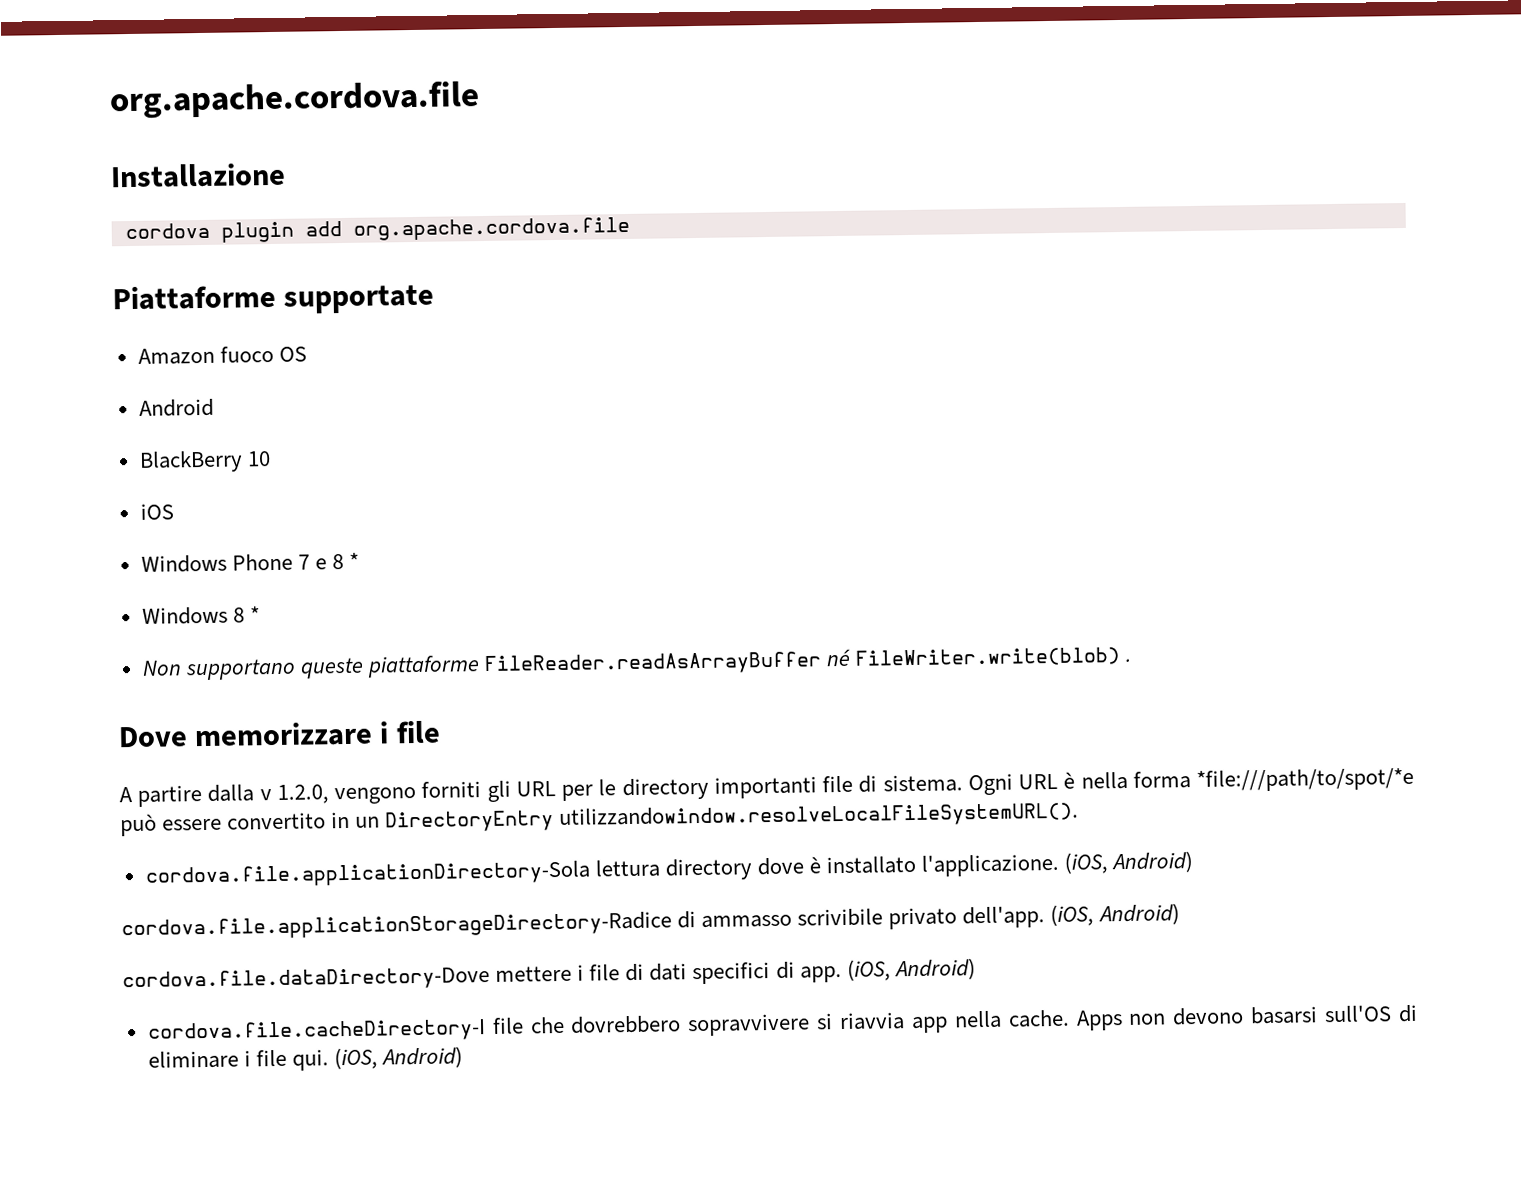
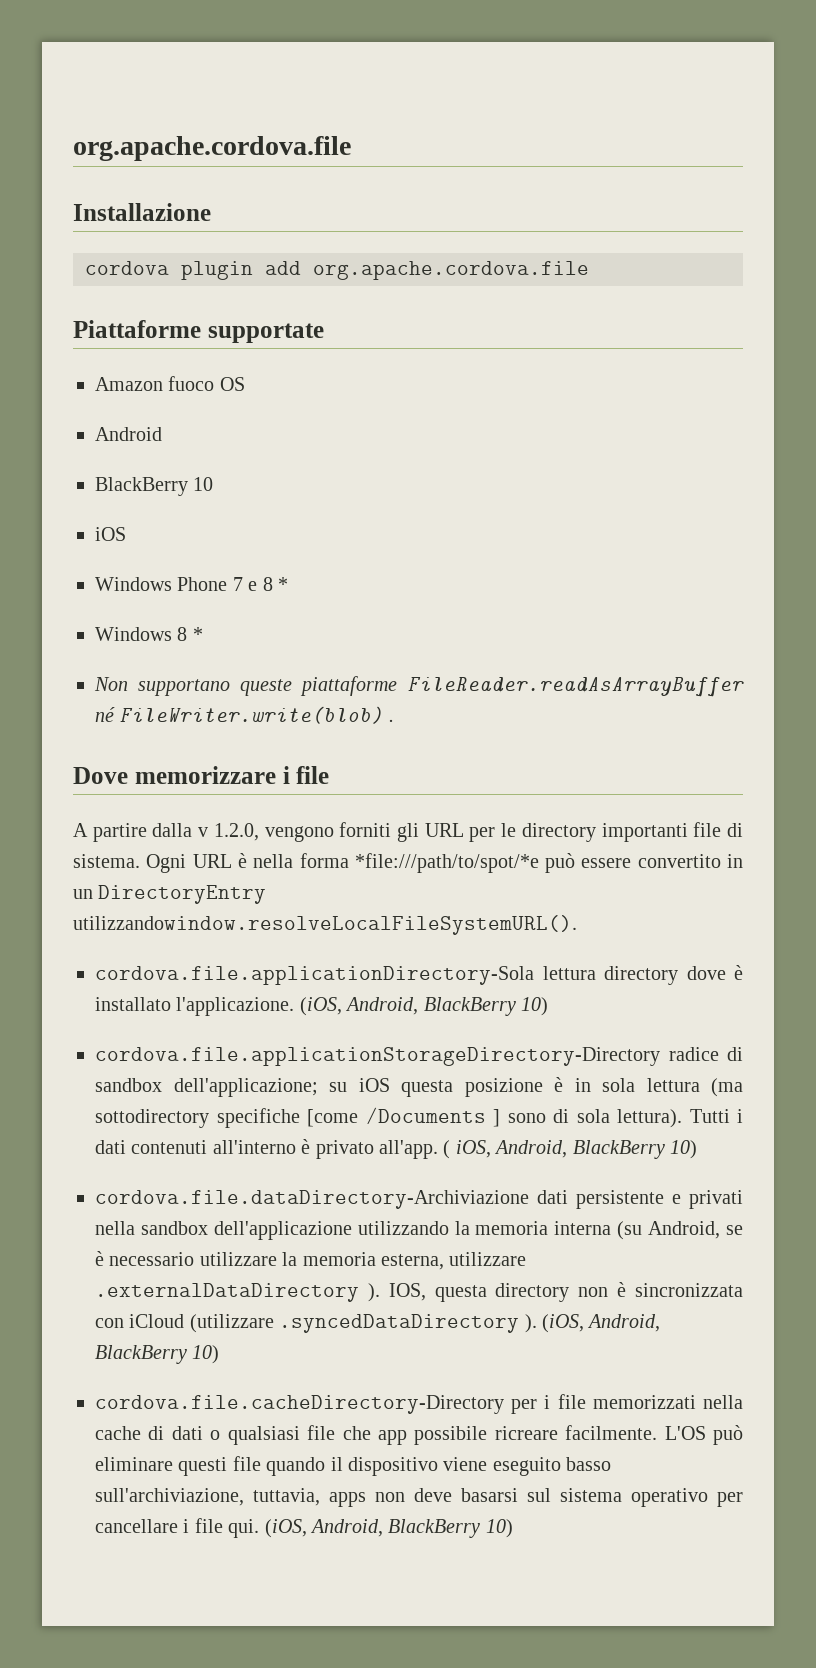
[1111,851,1194,874] [121,903,1180,941] [122,958,976,993] [147,1004,1419,1044] [147,1050,239,1069] Android) // cordova.file.applicationStorageDirectory-Radice di ammasso scrivibile privato dell'app. (iOS, Android) // cordova.file.dataDirectory-Dove mettere i file di dati specifici di app. (iOS, Android) // cordova.file.cacheDirectory-I file che dovrebbero sopravvivere si riavvia app nella cache. Apps non devono basarsi sull'OS di eliminare -> [345,997,548,1016] [95,1047,743,1066] [95,1077,743,1097] [95,1107,743,1128] [95,1139,697,1159] [95,1190,743,1209] [95,1221,744,1240] [95,1251,527,1270] [95,1282,744,1302] [95,1314,661,1333] [95,1345,220,1364] [95,1394,743,1414] [95,1425,743,1445] [95,1456,612,1476] [95,1488,743,1507] [95,1519,178,1533] Android, BlackBerry 10) // cordova.file.applicationStorageDirectory-Directory radice di sandbox dell'applicazione; su iOS questa posizione è in sola lettura (ma sottodirectory specifiche [come /Documents ] sono di sola lettura). Tutti i dati contenuti all'interno è privato all'app. ( iOS, Android, BlackBerry 10) // cordova.file.dataDirectory-Archiviazione dati persistente e privati nella sandbox dell'applicazione utilizzando la memoria interna (su Android, se è necessario utilizzare la memoria esterna, utilizzare .externalDataDirectory ). IOS, questa directory non è sincronizzata con iCloud (utilizzare .syncedDataDirectory ). (iOS, Android, BlackBerry 10) // cordova.file.cacheDirectory-Directory per i file memorizzati nella cache di dati o qualsiasi file che app possibile ricreare facilmente. L'OS può eliminare questi file quando il dispositivo viene eseguito basso sull'archiviazione, tuttavia, apps non deve basarsi sul sistema operativo per cancellare
[381,1046,464,1069] Android) -> [310,1519,513,1538] Android, BlackBerry 10)

